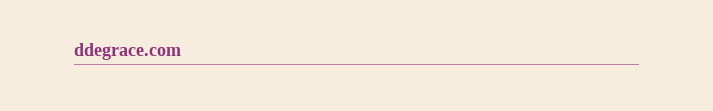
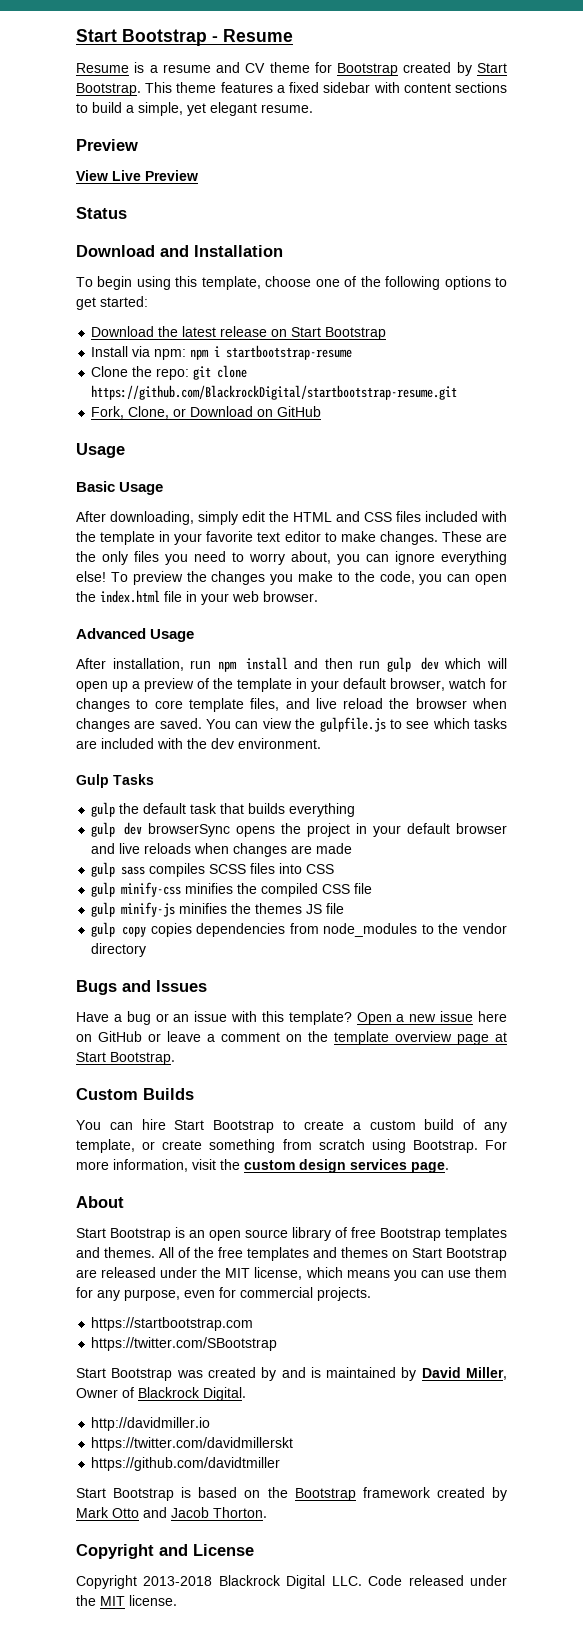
[74,43,181,60] ddegrace.com -> [76,29,293,46] [76,62,507,76] [76,82,508,96] [76,102,313,116] [76,139,138,151] [76,170,198,181] [76,207,127,219] [76,245,283,257] [76,276,507,290] [76,296,148,310] [91,326,387,340] [91,345,353,360] [91,365,248,380] [91,385,458,400] [91,406,322,419] [76,443,125,458] [76,481,164,495] [76,511,507,525] [76,531,507,545] [76,551,507,565] [76,571,507,585] [76,590,318,605] [76,628,195,642] [76,657,507,672] [76,678,507,692] [76,698,508,712] [76,717,508,732] [76,738,321,749] [76,774,154,788] [91,802,356,817] [91,822,507,837] [91,843,353,857] [91,862,335,877] [91,882,373,897] [91,902,345,917] [91,922,508,937] [91,943,147,957] [76,980,207,995] [76,1011,508,1025] [76,1031,507,1045] [76,1052,175,1065] [76,1088,194,1100] [76,1119,507,1133] [76,1139,507,1153] [76,1159,449,1173] [76,1196,124,1208] [76,1227,507,1241] [76,1247,507,1261] [76,1267,507,1281] [76,1287,371,1301] [91,1317,254,1331] [91,1337,278,1351] [76,1367,508,1381] [76,1387,246,1401] [91,1417,211,1431] [91,1437,294,1451] [91,1457,281,1471] [76,1487,507,1501] [76,1507,267,1518] [76,1544,254,1559] [76,1575,507,1589] [76,1595,177,1606] Start Bootstrap - Resume // Resume is a resume and CV theme for Bootstrap created by Start Bootstrap. This theme features a fixed sidebar with content sections to build a simple, yet elegant resume. // Preview // View Live Preview // Status // Download and Installation // To begin using this template, choose one of the following options to get started: // Download the latest release on Start Bootstrap // Install via npm: npm i startbootstrap-resume // Clone the repo: git clone https://github.com/BlackrockDigital/startbootstrap-resume.git // Fork, Clone, or Download on GitHub // Usage // Basic Usage // After downloading, simply edit the HTML and CSS files included with the template in your favorite text editor to make changes. These are the only files you need to worry about, you can ignore everything else! To preview the changes you make to the code, you can open the index.html file in your web browser. // Advanced Usage // After installation, run npm install and then run gulp dev which will open up a preview of the template in your default browser, watch for changes to core template files, and live reload the browser when changes are saved. You can view the gulpfile.js to see which tasks are included with the dev environment. // Gulp Tasks // gulp the default task that builds everything // gulp dev browserSync opens the project in your default browser and live reloads when changes are made // gulp sass compiles SCSS files into CSS // gulp minify-css minifies the compiled CSS file // gulp minify-js minifies the themes JS file // gulp copy copies dependencies from node_modules to the vendor directory // Bugs and Issues // Have a bug or an issue with this template? Open a new issue here on GitHub or leave a comment on the template overview page at Start Bootstrap. // Custom Builds // You can hire Start Bootstrap to create a custom build of any template, or create something from scratch using Bootstrap. For more information, visit the custom design services page. // About // Start Bootstrap is an open source library of free Bootstrap templates and themes. All of the free templates and themes on Start Bootstrap are released under the MIT license, which means you can use them for any purpose, even for commercial projects. // https://startbootstrap.com // https://twitter.com/SBootstrap // Start Bootstrap was created by and is maintained by David Miller, Owner of Blackrock Digital. // http://davidmiller.io // https://twitter.com/davidmillerskt // https://github.com/davidtmiller // Start Bootstrap is based on the Bootstrap framework created by Mark Otto and Jacob Thorton. // Copyright and License // Copyright 2013-2018 Blackrock Digital LLC. Code released under the MIT license.

